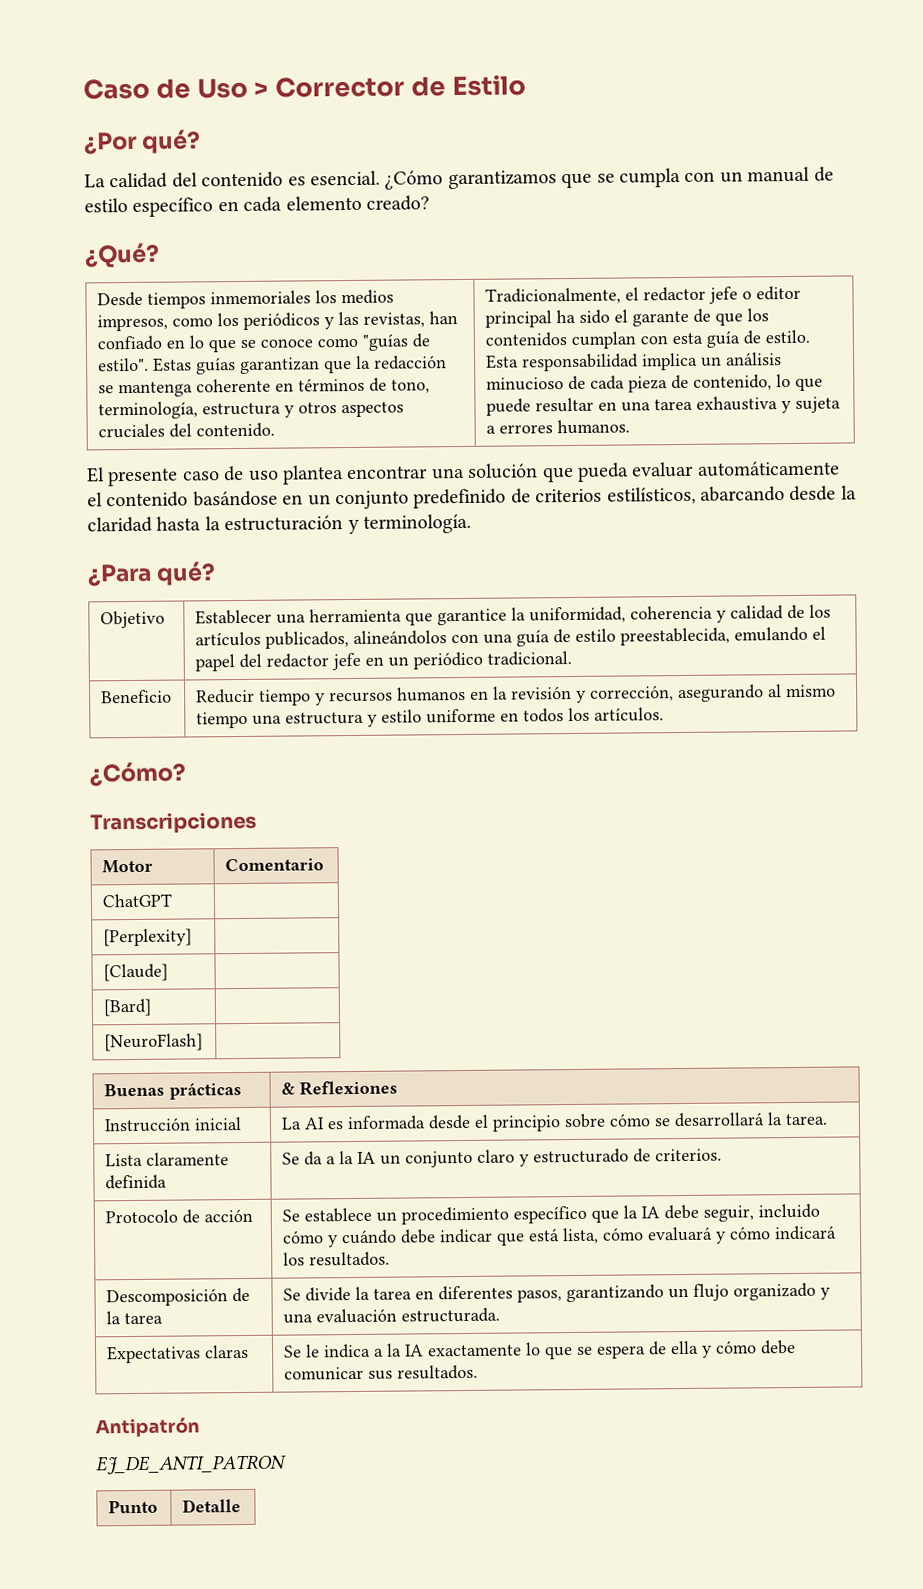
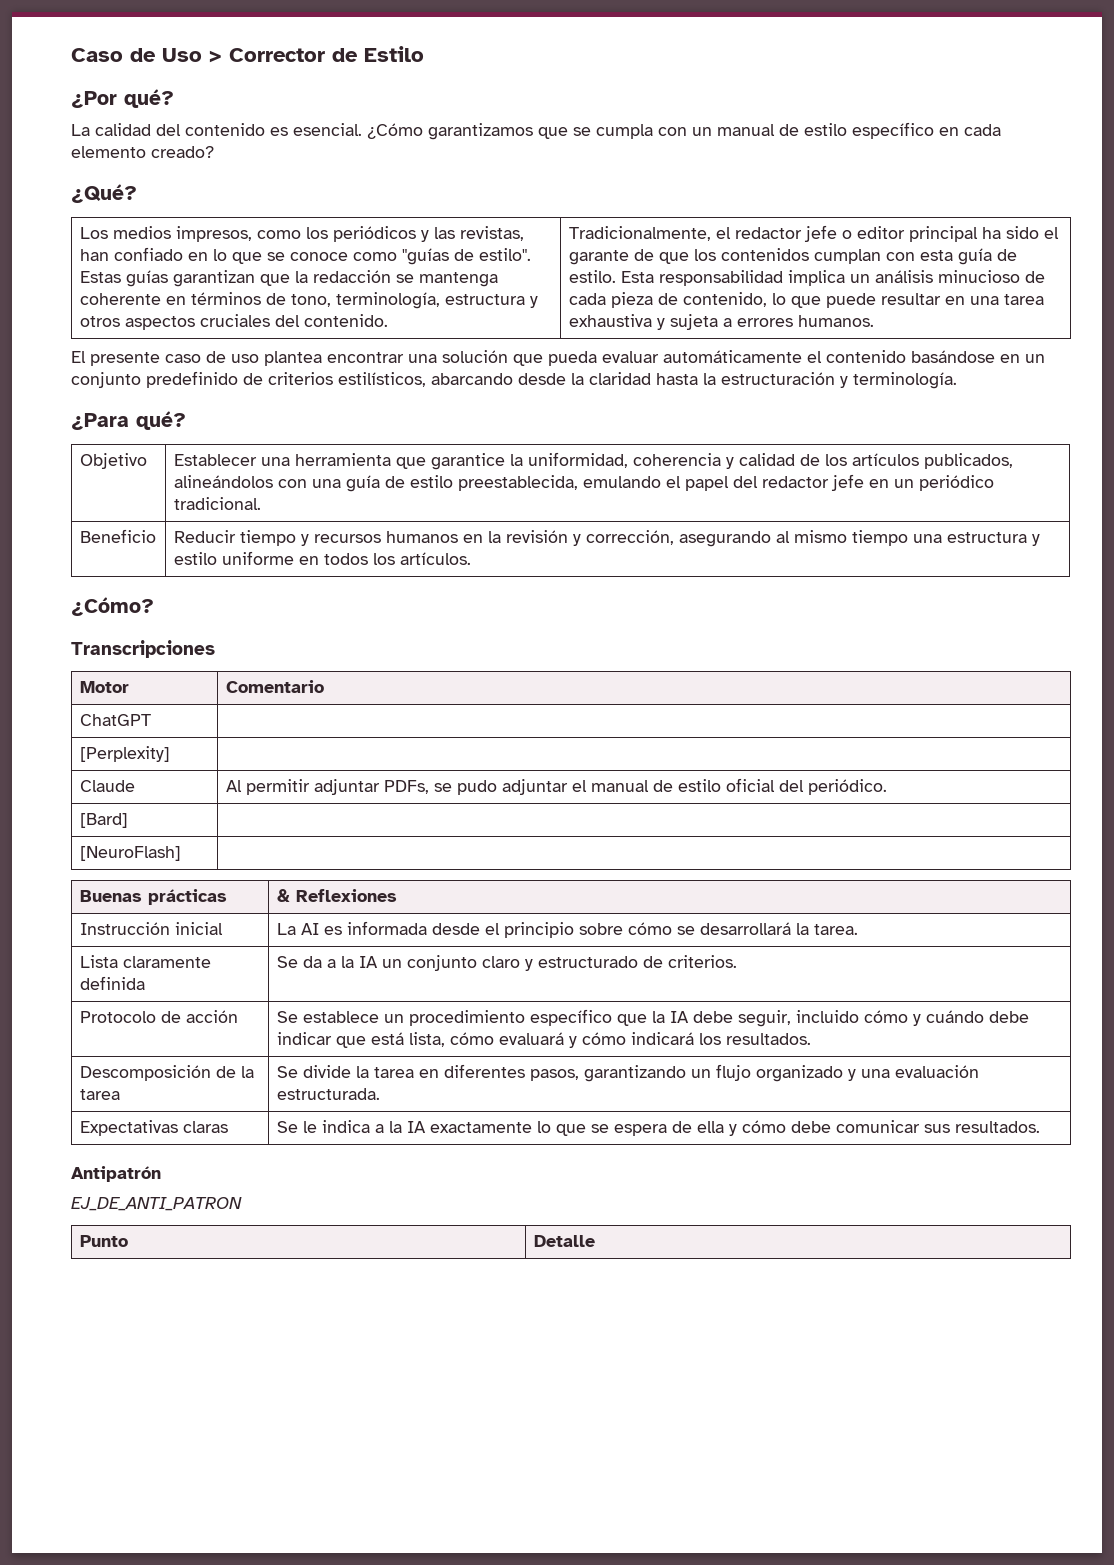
[97,290,338,309] Desde tiempos inmemoriales los -> [79,227,108,239] Los
[103,963,169,982] [Claude] | -> [79,780,135,792] [225,778,887,795] Claude | Al permitir adjuntar PDFs, se pudo adjuntar el manual de estilo oficial del periódico.

